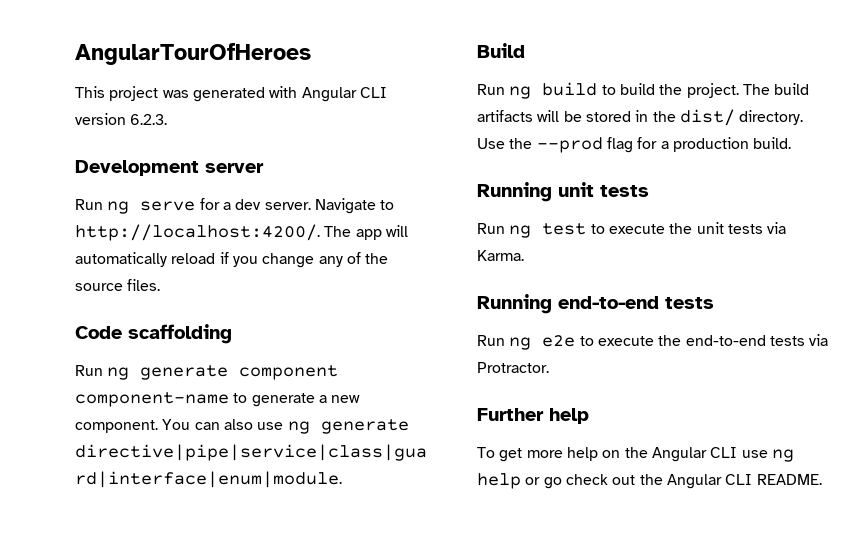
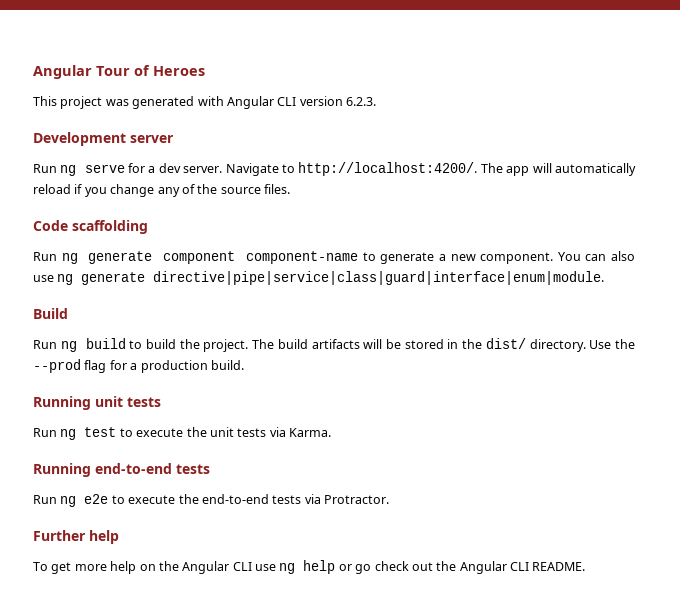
[75,43,311,65] AngularTourOfHeroes -> [33,65,205,79] Angular Tour of Heroes

